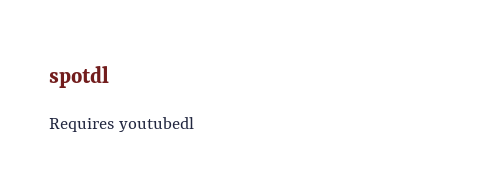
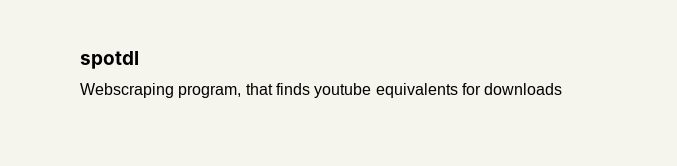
[49,117,194,132] Requires youtubedl -> [80,83,563,98] Webscraping program, that finds youtube equivalents for downloads

